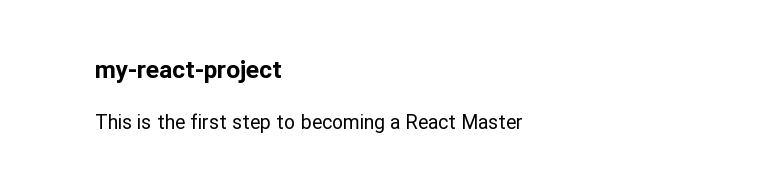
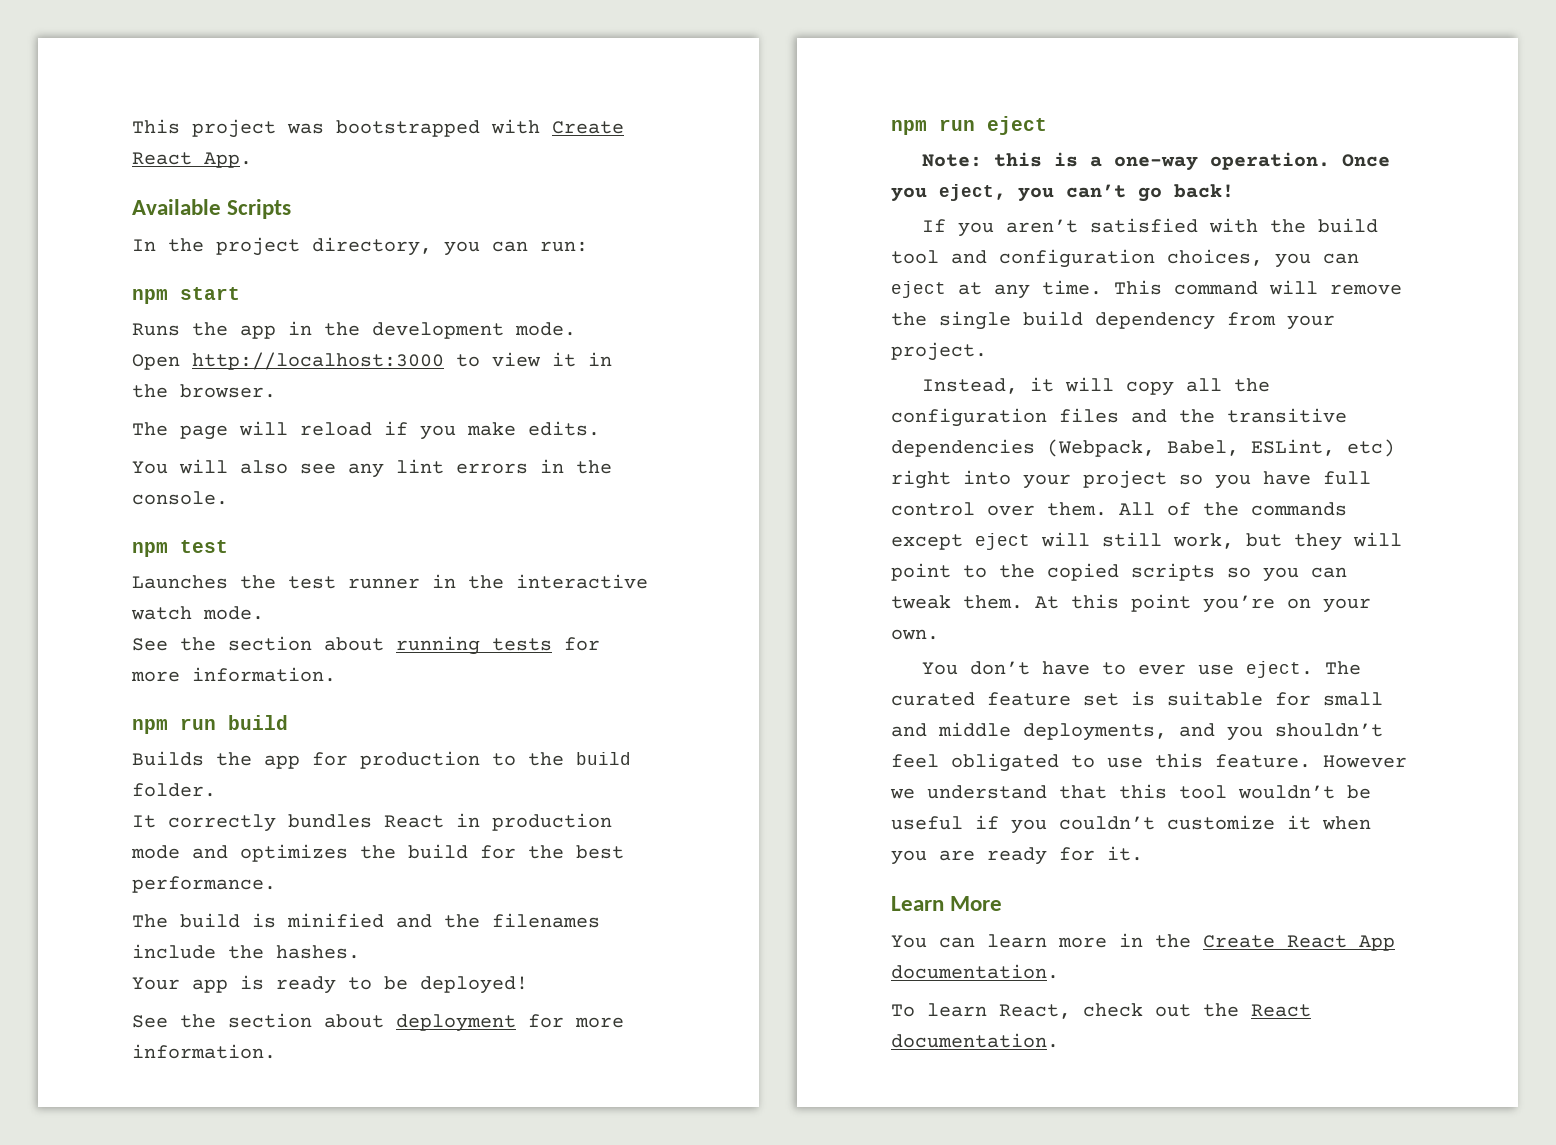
[95,60,282,83] [95,113,524,133] my-react-project // This is the first step to becoming a React Master -> [132,119,624,138] [132,152,252,168] [132,199,292,219] [132,237,588,256] [132,287,240,304] [132,321,576,339] [132,352,612,370] [132,384,276,398] [132,421,600,440] [132,459,612,478] [132,491,228,505] [132,540,228,557] [132,574,648,589] [131,606,264,620] [132,636,600,655] [131,667,336,682] [132,715,288,734] [132,751,631,769] [132,783,216,797] [132,813,612,832] [131,844,624,862] [132,876,276,893] [132,913,600,928] [132,944,360,959] [132,975,528,994] [132,1013,624,1032] [132,1044,276,1059] [891,116,1047,135] [922,152,1391,171] [891,184,1234,202] [922,218,1379,237] [891,249,1359,268] [891,280,1402,299] [891,311,1335,330] [891,342,987,361] [922,377,1271,396] [891,408,1347,427] [891,439,1395,457] [891,470,1371,489] [891,502,1347,516] [891,532,1402,551] [891,563,1347,582] [891,594,1371,613] [891,629,939,640] [922,661,1362,678] [891,691,1383,706] [891,722,1383,741] [891,753,1407,772] [890,784,1371,799] [891,815,1371,834] [891,846,1143,865] [891,896,1003,911] [891,933,1395,951] [891,964,1059,979] [891,1003,1311,1019] [891,1033,1059,1048] This project was bootstrapped with Create React App. // Available Scripts // In the project directory, you can run: // npm start // Runs the app in the development mode. // Open http://localhost:3000 to view it in the browser. // The page will reload if you make edits. // You will also see any lint errors in the console. // npm test // Launches the test runner in the interactive watch mode. // See the section about running tests for more information. // npm run build // Builds the app for production to the build folder. // It correctly bundles React in production mode and optimizes the build for the best performance. // The build is minified and the filenames include the hashes. // Your app is ready to be deployed! // See the section about deployment for more information. // npm run eject // Note: this is a one-way operation. Once you eject, you can’t go back! // If you aren’t satisfied with the build tool and configuration choices, you can eject at any time. This command will remove the single build dependency from your project. // Instead, it will copy all the configuration files and the transitive dependencies (Webpack, Babel, ESLint, etc) right into your project so you have full control over them. All of the commands except eject will still work, but they will point to the copied scripts so you can tweak them. At this point you’re on your own. // You don’t have to ever use eject. The curated feature set is suitable for small and middle deployments, and you shouldn’t feel obligated to use this feature. However we understand that this tool wouldn’t be useful if you couldn’t customize it when you are ready for it. // Learn More // You can learn more in the Create React App documentation. // To learn React, check out the React documentation.

